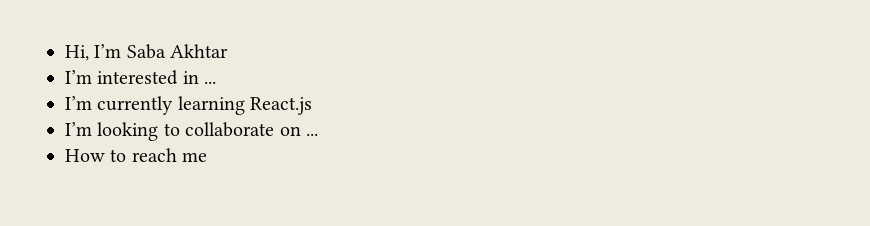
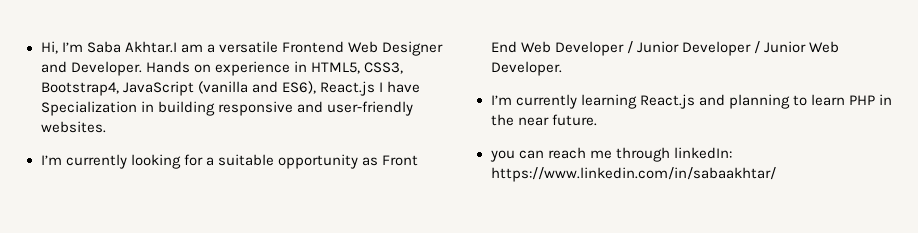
[170,44,229,58] [65,70,217,85] [65,96,313,115] [65,122,318,141] [65,148,208,162] Akhtar // I’m interested in ... // I’m currently learning React.js // I’m looking to collaborate on ... // How to reach me -> [124,41,443,56] [40,61,403,76] [40,81,420,96] [40,101,413,116] [40,121,106,133] [40,154,418,169] [490,41,839,56] [490,61,562,76] [490,94,892,109] [490,114,597,126] [489,147,732,162] [490,167,776,182] Akhtar.I am a versatile Frontend Web Designer and Developer. Hands on experience in HTML5, CSS3, Bootstrap4, JavaScript (vanilla and ES6), React.js I have Specialization in building responsive and user-friendly websites. // I’m currently looking for a suitable opportunity as Front End Web Developer / Junior Developer / Junior Web Developer. // I’m currently learning React.js and planning to learn PHP in the near future. // you can reach me through linkedIn: https://www.linkedin.com/in/sabaakhtar/

